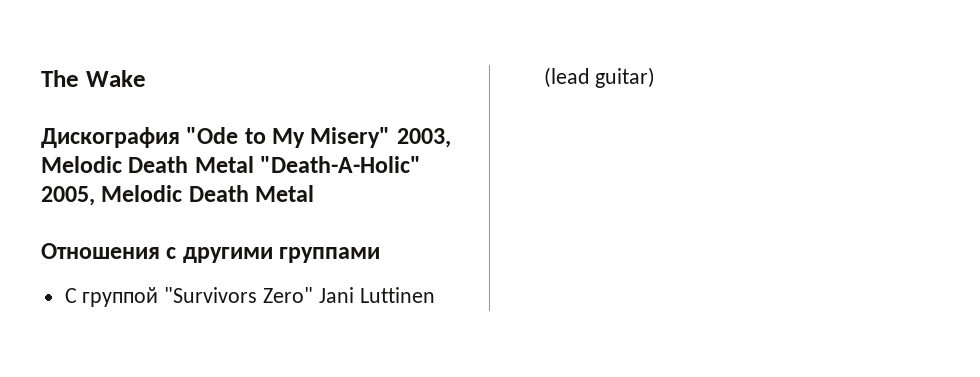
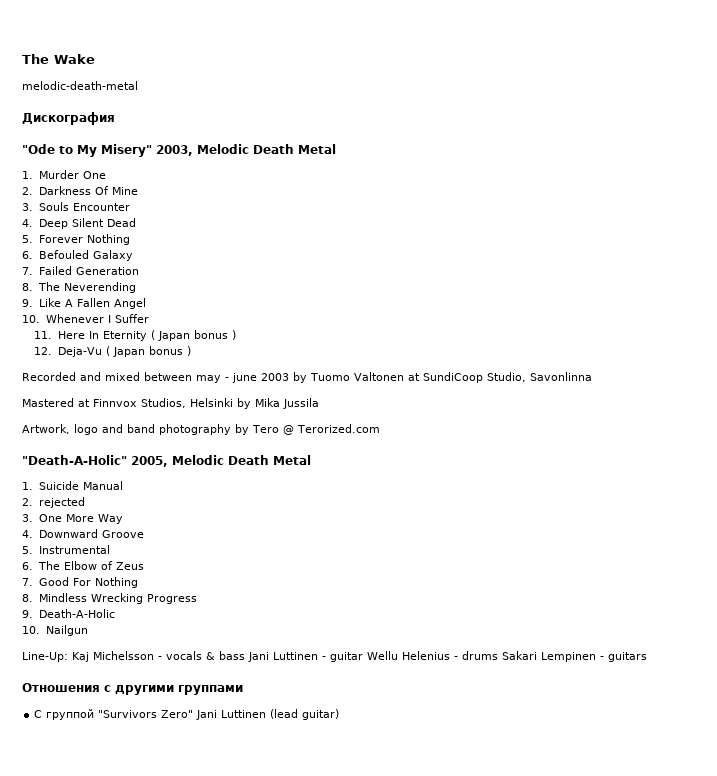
(146, 78) none -> [22,81,138,90] // melodic-death-metal
(180, 137) none -> (115, 118) //
(254, 164) none -> [22,170,106,179] [22,186,138,195] [22,202,130,211] [22,218,136,229] [22,234,130,245] [22,250,133,261] [22,266,139,275] [22,282,136,293] [22,298,146,309] [22,314,149,323] [34,330,236,341] [34,346,191,357] [22,372,592,383] [22,398,319,409] [22,424,380,435] // 1. Murder One // 2. Darkness Of Mine // 3. Souls Encounter // 4. Deep Silent Dead // 5. Forever Nothing // 6. Befouled Galaxy // 7. Failed Generation // 8. The Neverending // 9. Like A Fallen Angel // 10. Whenever I Suffer // 11. Here In Eternity ( Japan bonus ) // 12. Deja-Vu ( Japan bonus ) // Recorded and mixed between may - june 2003 by Tuomo Valtonen at SundiCoop Studio, Savonlinna // Mastered at Finnvox Studios, Helsinki by Mika Jussila // Artwork, logo and band photography by Tero @ Terorized.com //
(315, 193) none -> [22,481,123,490] [22,497,85,508] [22,514,123,524] [22,529,144,538] [22,545,110,554] [22,561,144,570] [22,577,138,588] [22,593,197,604] [22,609,115,618] [22,625,88,636] [22,651,647,662] // 1. Suicide Manual // 2. rejected // 3. One More Way // 4. Downward Groove // 5. Instrumental // 6. The Elbow of Zeus // 7. Good For Nothing // 8. Mindless Wrecking Progress // 9. Death-A-Holic // 10. Nailgun // Line-Up: Kaj Michelsson - vocals & bass Jani Luttinen - guitar Wellu Helenius - drums Sakari Lempinen - guitars

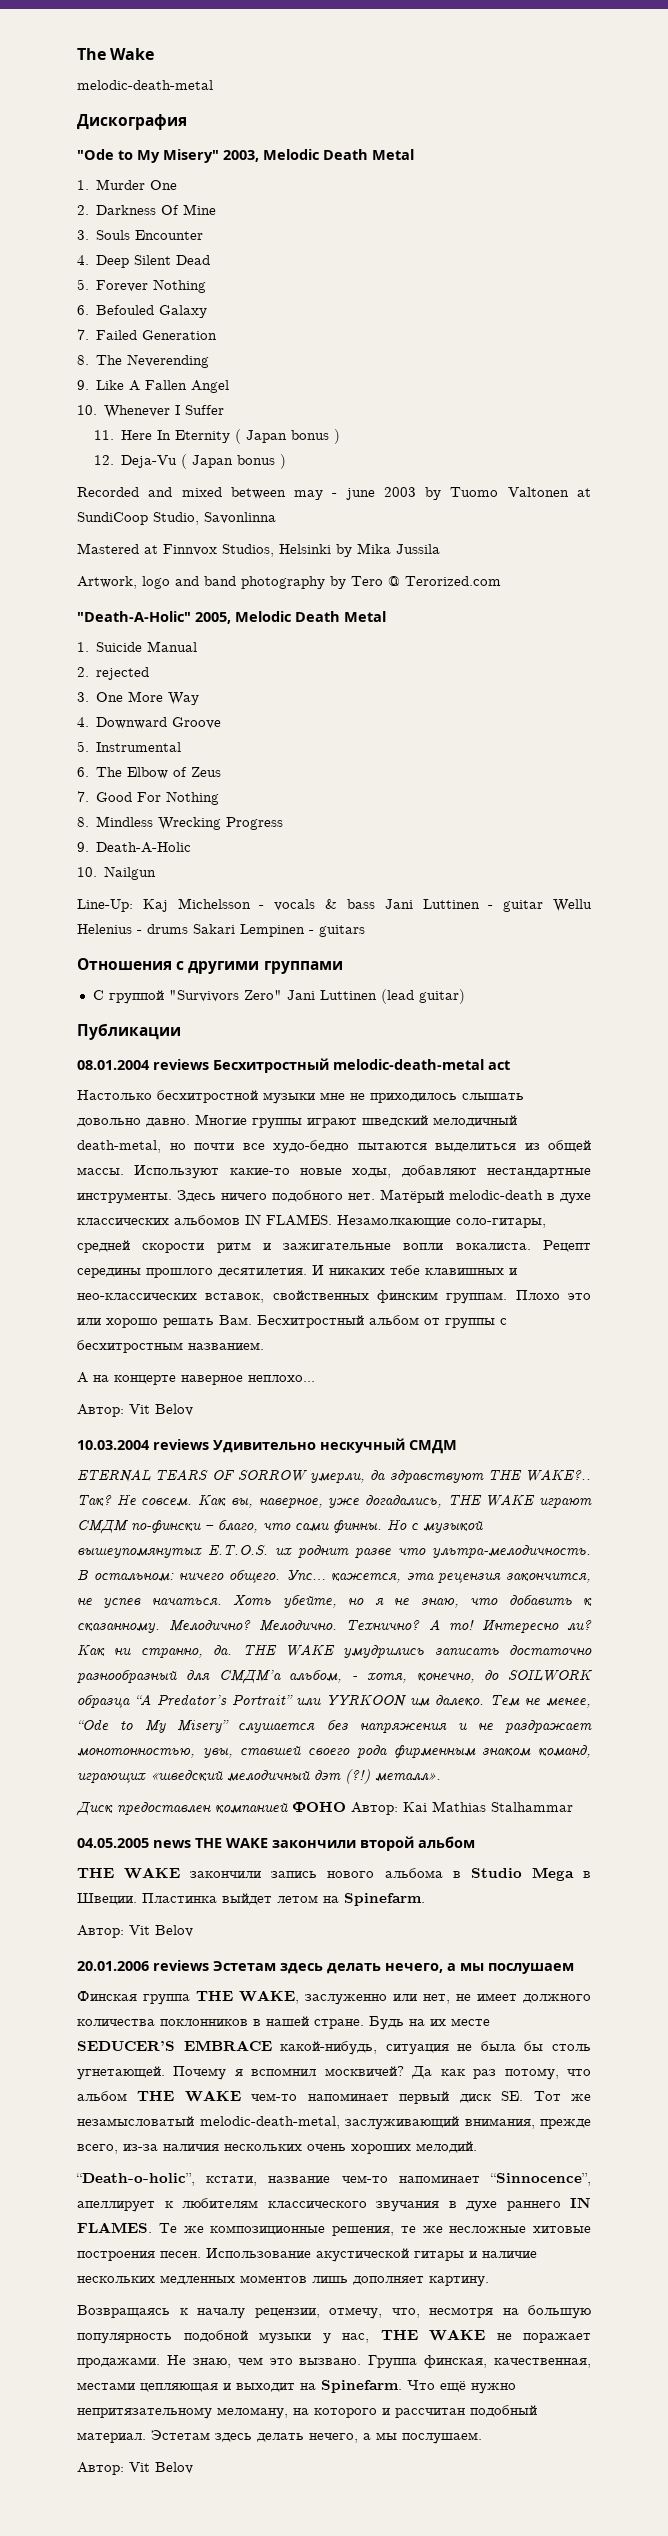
(340, 714) none -> [77,1023,181,1040] [77,1058,510,1073] [77,1090,524,1104] [77,1114,517,1129] [77,1140,591,1154] [77,1165,591,1179] [77,1189,591,1204] [77,1214,546,1228] [77,1240,591,1253] [77,1265,517,1278] [77,1290,591,1304] [77,1315,507,1329] [77,1340,264,1353] [77,1372,315,1385] [77,1404,193,1417] [77,1438,457,1454] [77,1469,591,1484] [77,1494,592,1509] [77,1519,483,1534] [77,1545,591,1559] [77,1569,591,1584] [77,1594,592,1608] [77,1619,593,1634] [77,1644,592,1659] [77,1669,592,1684] [77,1694,591,1709] [77,1719,592,1734] [77,1745,591,1759] [77,1769,441,1784] [76,1801,573,1816] [77,1836,475,1851] [77,1867,591,1881] [77,1893,425,1906] [77,1925,193,1938] [77,1960,574,1974] [77,1990,591,2005] [77,2016,490,2030] [77,2040,591,2055] [77,2066,592,2080] [77,2090,592,2104] [77,2116,591,2130] [77,2141,477,2154] [76,2173,591,2186] [77,2197,591,2212] [77,2222,591,2236] [77,2248,537,2262] [77,2275,489,2287] [77,2305,591,2319] [77,2329,591,2344] [77,2355,591,2369] [77,2380,516,2394] [77,2405,537,2419] [77,2430,482,2444] [77,2462,193,2475] // Публикации // 08.01.2004 reviews Бесхитростный melodic-death-metal act // Настолько бесхитростной музыки мне не приходилось слышать довольно давно. Многие группы играют шведский мелодичный death-metal, но почти все худо-бедно пытаются выделиться из общей массы. Используют какие-то новые ходы, добавляют нестандартные инструменты. Здесь ничего подобного нет. Матёрый melodic-death в духе классических альбомов IN FLAMES. Незамолкающие соло-гитары, средней скорости ритм и зажигательные вопли вокалиста. Рецепт середины прошлого десятилетия. И никаких тебе клавишных и нео-классических вставок, свойственных финским группам. Плохо это или хорошо решать Вам. Бесхитростный альбом от группы с бесхитростным названием. // А на концерте наверное неплохо... // Автор: Vit Belov // 10.03.2004 reviews Удивительно нескучный СМДМ // ETERNAL TEARS OF SORROW умерли, да здравствуют THE WAKE?.. Так? Не совсем. Как вы, наверное, уже догадались, THE WAKE играют СМДМ по-фински – благо, что сами финны. Но с музыкой вышеупомянутых E.T.O.S. их роднит разве что ультра-мелодичность. В остальном: ничего общего. Упс… кажется, эта рецензия закончится, не успев начаться. Хоть убейте, но я не знаю, что добавить к сказанному. Мелодично? Мелодично. Технично? А то! Интересно ли? Как ни странно, да. THE WAKE умудрились записать достаточно разнообразный для СМДМ’а альбом, - хотя, конечно, до SOILWORK образца “A Predator’s Portrait” или YYRKOON им далеко. Тем не менее, “Ode to My Misery” слушается без напряжения и не раздражает монотонностью, увы, ставшей своего рода фирменным знаком команд, играющих «шведский мелодичный дэт (?!) металл». // Диск предоставлен компанией ФОНО Автор: Kai Mathias Stalhammar // 04.05.2005 news THE WAKE закончили второй альбом // THE WAKE закончили запись нового альбома в Studio Mega в Швеции. Пластинка выйдет летом на Spinefarm. // Автор: Vit Belov // 20.01.2006 reviews Эстетам здесь делать нечего, а мы послушаем // Финская группа THE WAKE, заслуженно или нет, не имеет должного количества поклонников в нашей стране. Будь на их месте SEDUCER’S EMBRACE какой-нибудь, ситуация не была бы столь угнетающей. Почему я вспомнил москвичей? Да как раз потому, что альбом THE WAKE чем-то напоминает первый диск SE. Тот же незамысловатый melodic-death-metal, заслуживающий внимания, прежде всего, из-за наличия нескольких очень хороших мелодий. // “Death-o-holic”, кстати, название чем-то напоминает “Sinnocence”, апеллирует к любителям классического звучания в духе раннего IN FLAMES. Те же композиционные решения, те же несложные хитовые построения песен. Использование акустической гитары и наличие нескольких медленных моментов лишь дополняет картину. // Возвращаясь к началу рецензии, отмечу, что, несмотря на большую популярность подобной музыки у нас, THE WAKE не поражает продажами. Не знаю, чем это вызвано. Группа финская, качественная, местами цепляющая и выходит на Spinefarm. Что ещё нужно непритязательному меломану, на которого и рассчитан подобный материал. Эстетам здесь делать нечего, а мы послушаем. // Автор: Vit Belov

